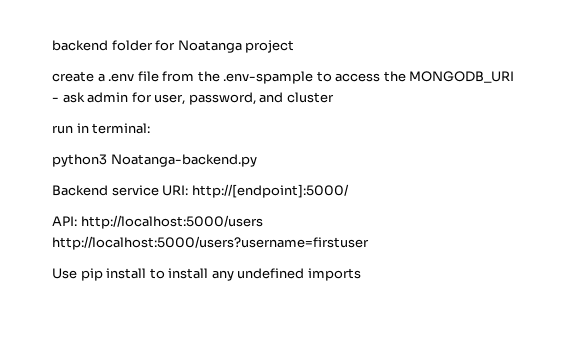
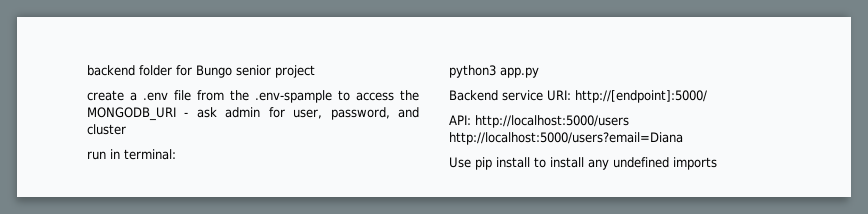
[177,40,242,53] Noatanga -> [196,65,271,78] Bungo senior
[110,154,257,167] Noatanga-backend.py -> [500,67,539,78] app.py
[52,236,369,250] http://localhost:5000/users?username=firstuser -> [449,132,683,145] http://localhost:5000/users?email=Diana

